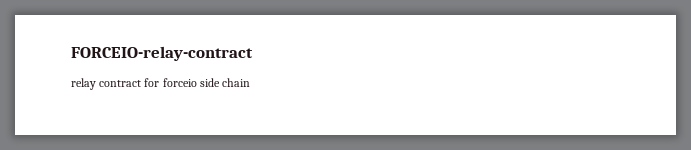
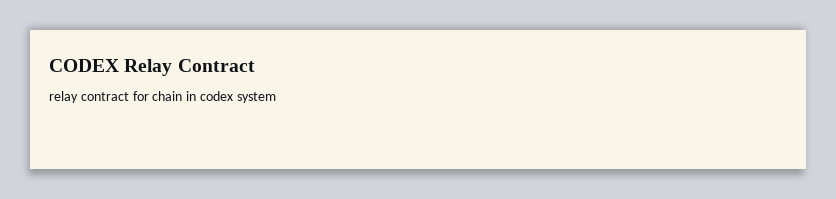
[71,46,253,61] FORCEIO-relay-contract -> [49,59,255,76] CODEX Relay Contract
[162,78,251,87] forceio side chain -> [152,91,276,103] chain in codex system

